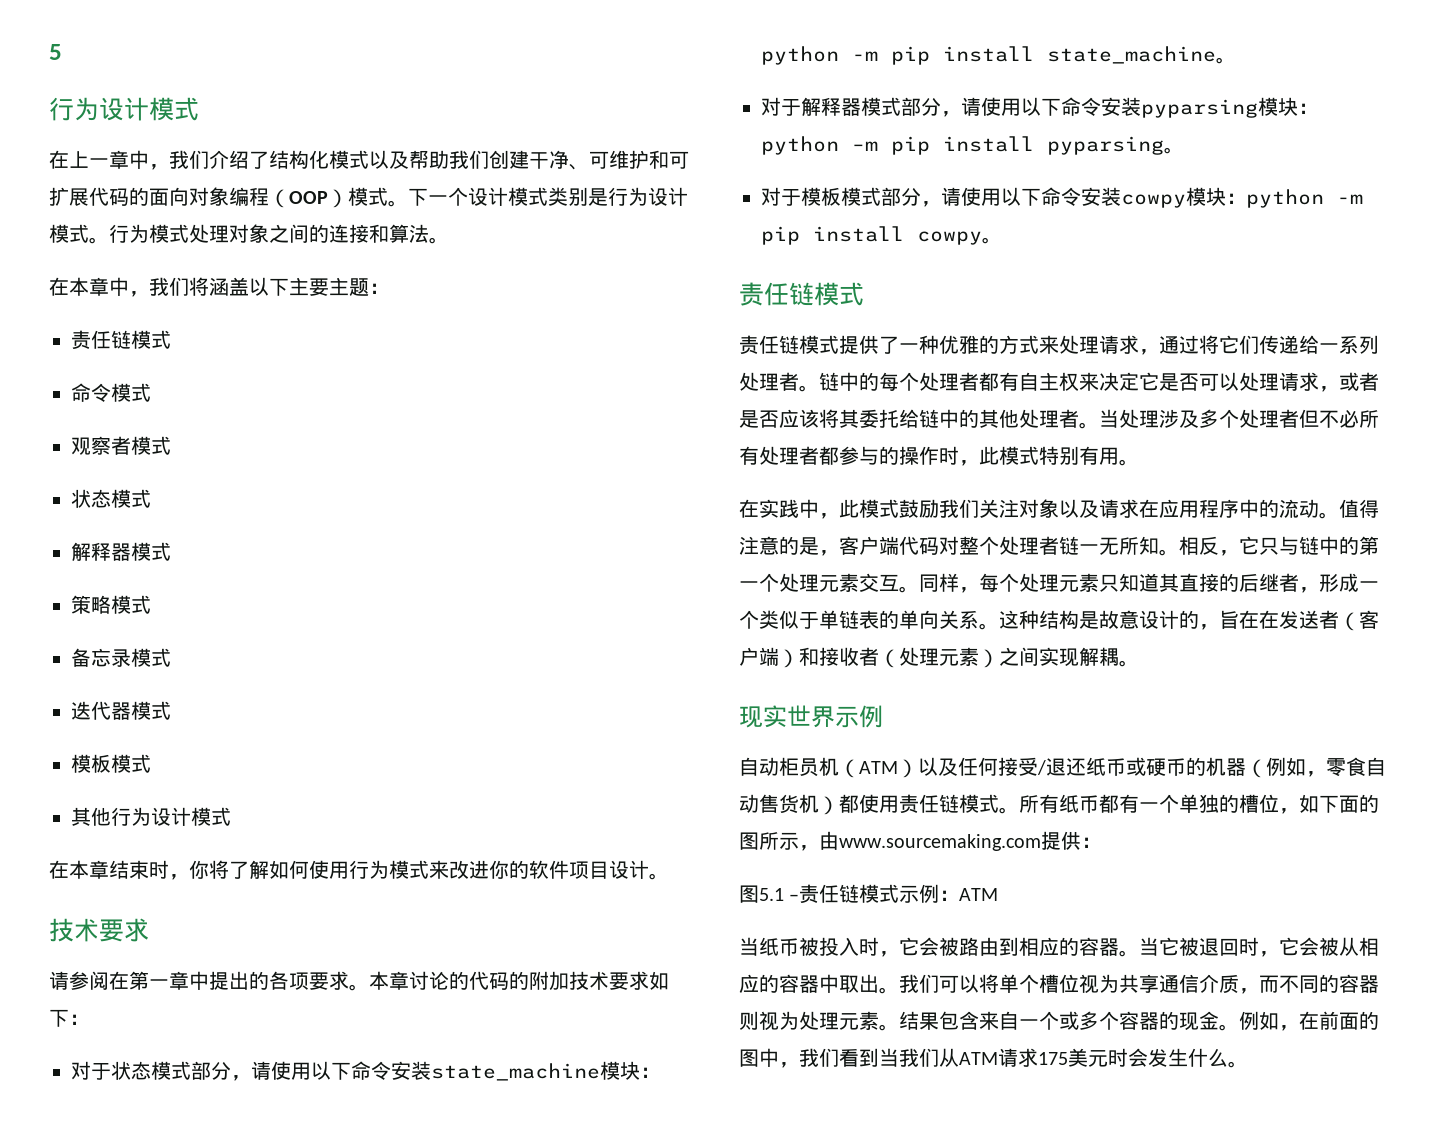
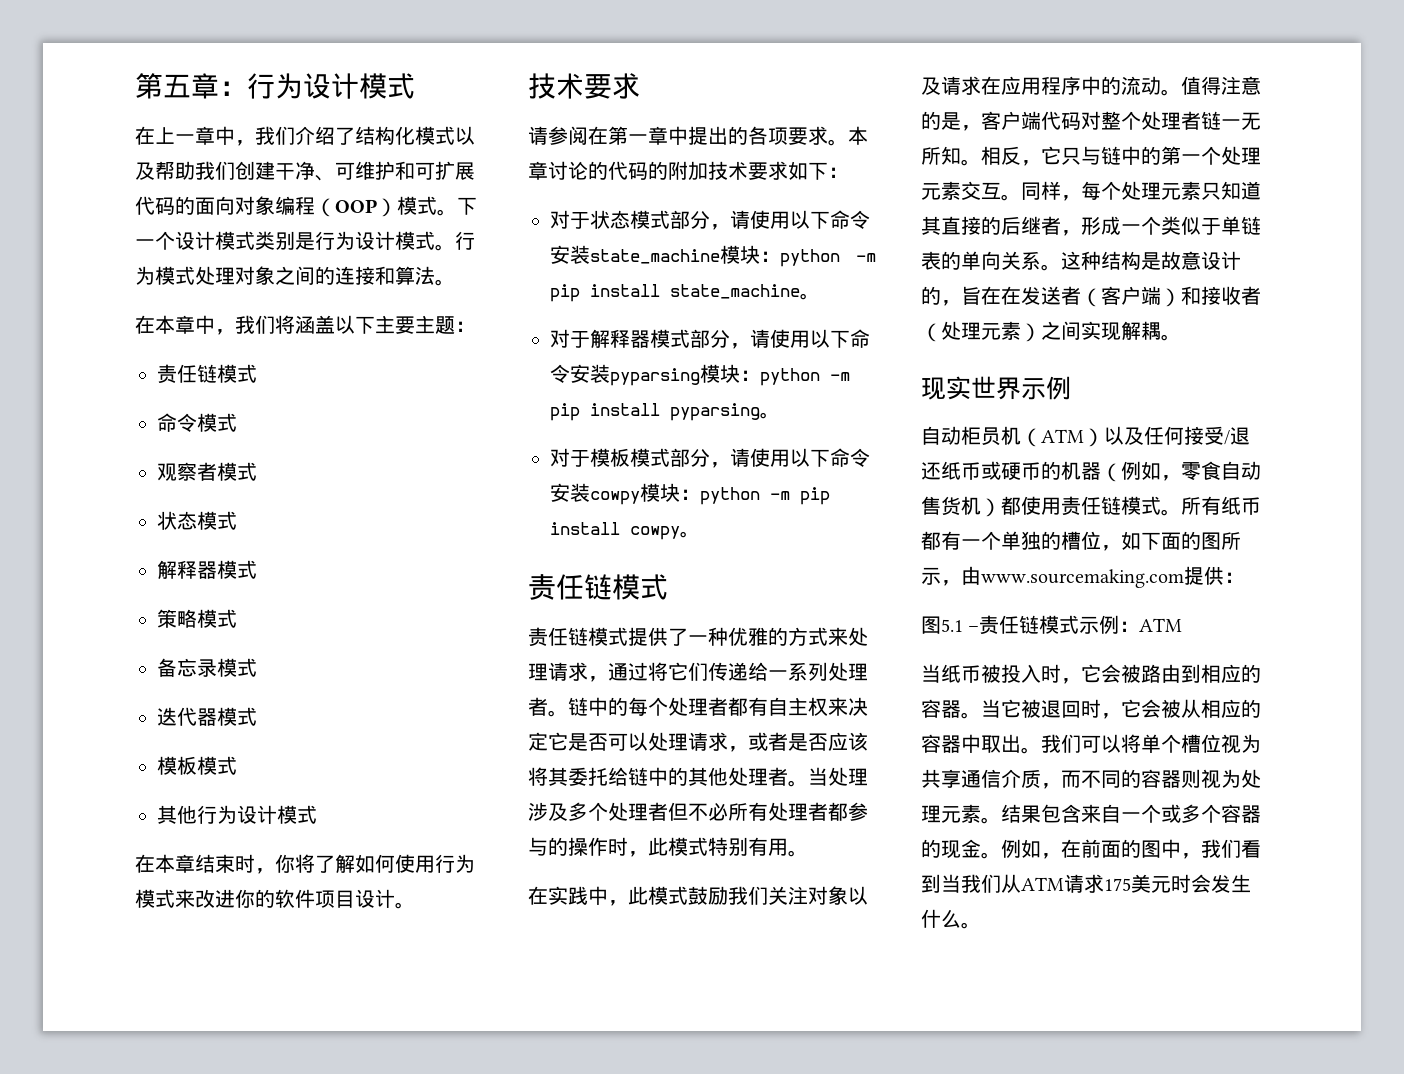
[49,44,62,60] 5 // -> [135,73,247,99] 第五章：

